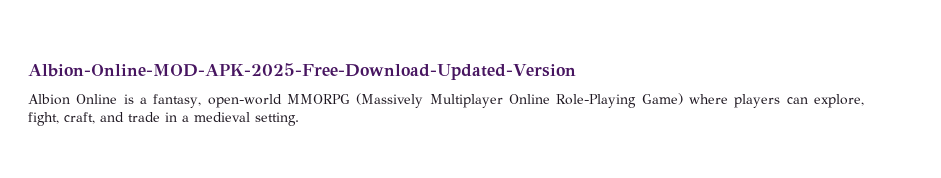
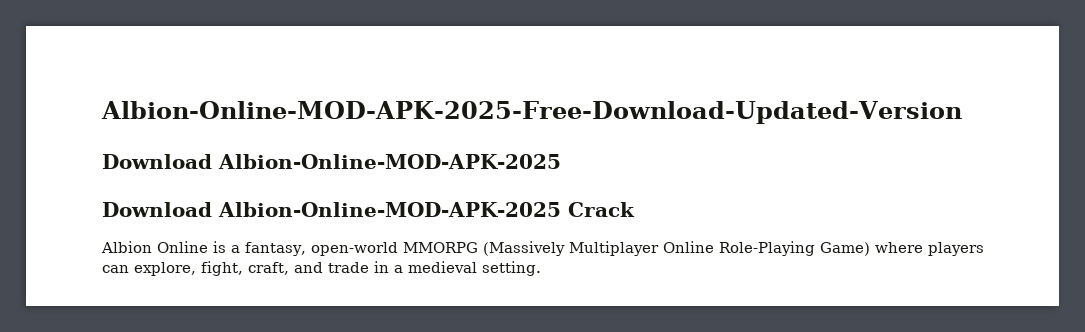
(576, 71) none -> [102,154,561,169] [102,202,635,217] // Download Albion-Online-MOD-APK-2025 // Download Albion-Online-MOD-APK-2025 Crack

